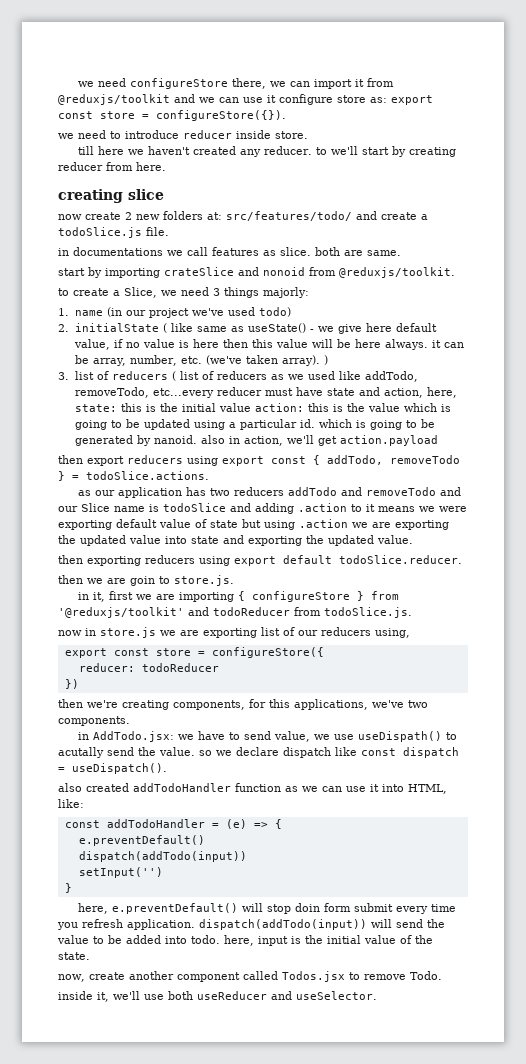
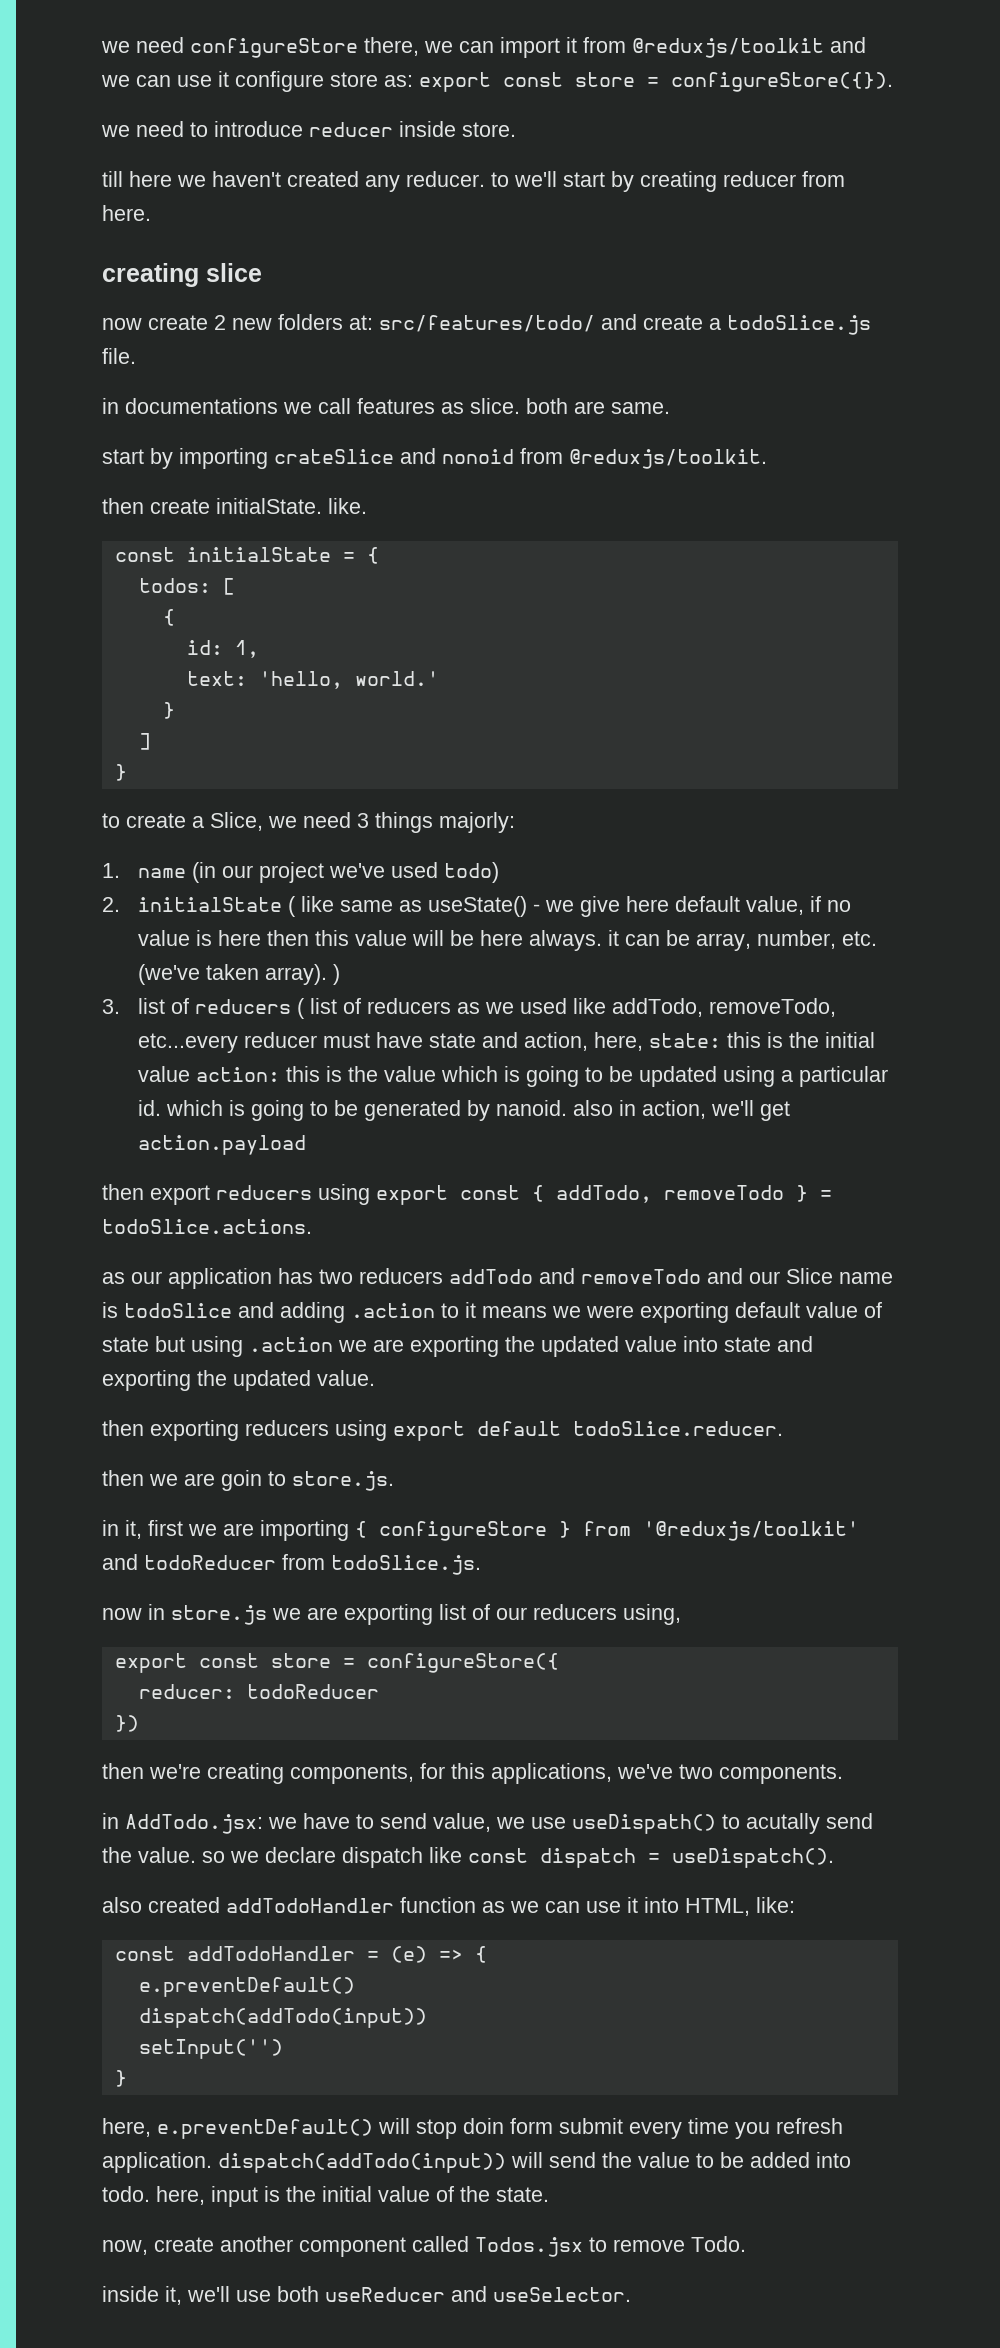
(455, 272) none -> [102,498,367,514] [114,547,379,564] [138,578,235,595] [162,609,175,626] [186,640,259,658] [186,671,439,689] [162,702,175,719] [138,733,151,750] [114,764,127,781] // then create initialState. like. // const initialState = { // todos: [ // { // id: 1, // text: 'hello, world.' // } // ] // }

